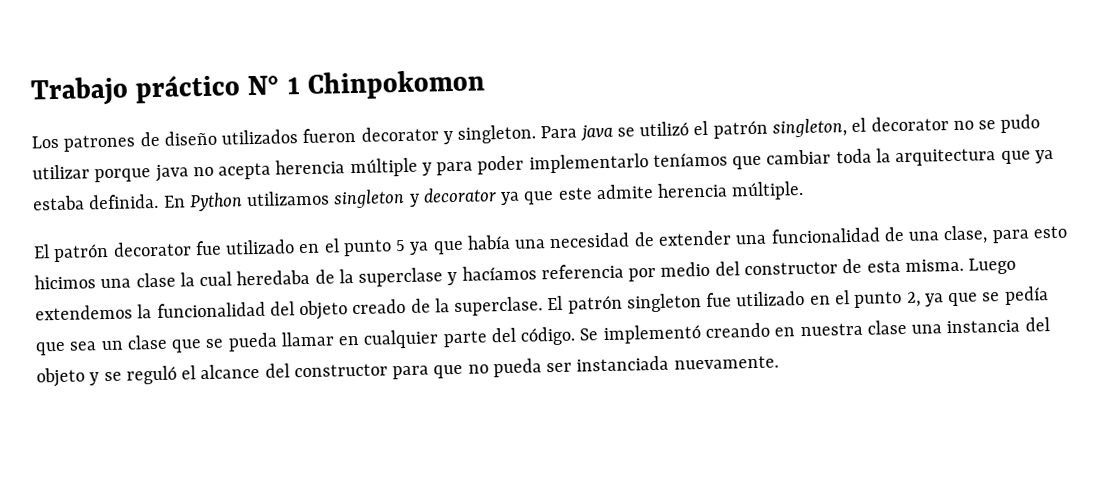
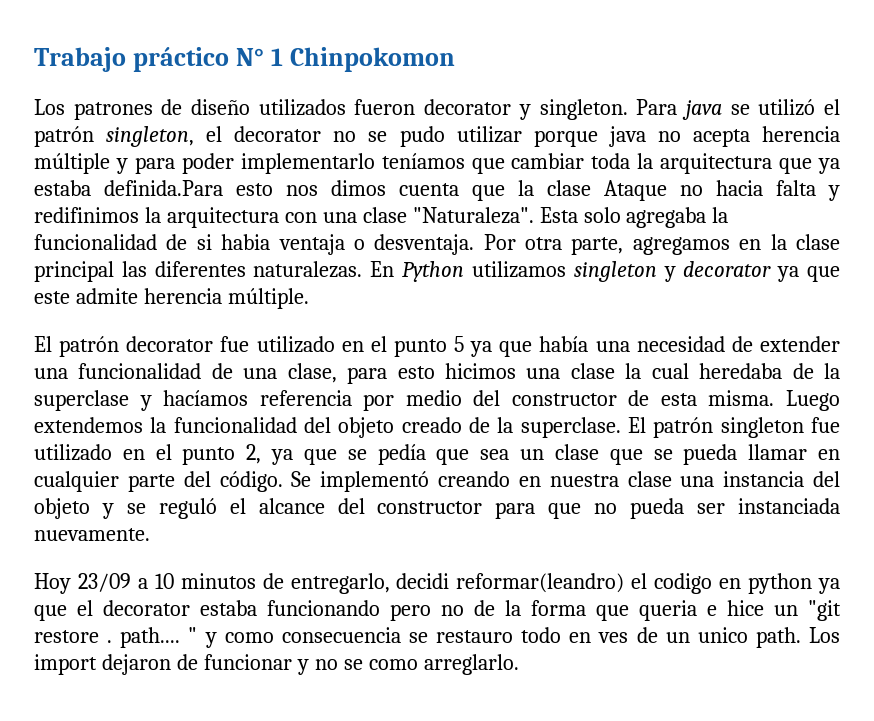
[88,193,160,210] definida. -> [104,180,840,201] [34,207,729,228] [34,234,840,255] [34,261,363,282] definida.Para esto nos dimos cuenta que la clase Ataque no hacia falta y redifinimos la arquitectura con una clase "Naturaleza". Esta solo agregaba la funcionalidad de si habia ventaja o desventaja. Por otra parte, agregamos en la clase principal las diferentes naturalezas.
(779, 362) none -> [34,573,840,594] [34,600,841,621] [34,627,840,648] [34,654,519,675] // Hoy 23/09 a 10 minutos de entregarlo, decidi reformar(leandro) el codigo en python ya que el decorator estaba funcionando pero no de la forma que queria e hice un "git restore . path.... " y como consecuencia se restauro todo en ves de un unico path. Los import dejaron de funcionar y no se como arreglarlo.

